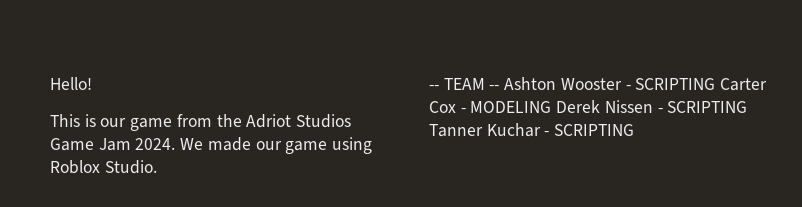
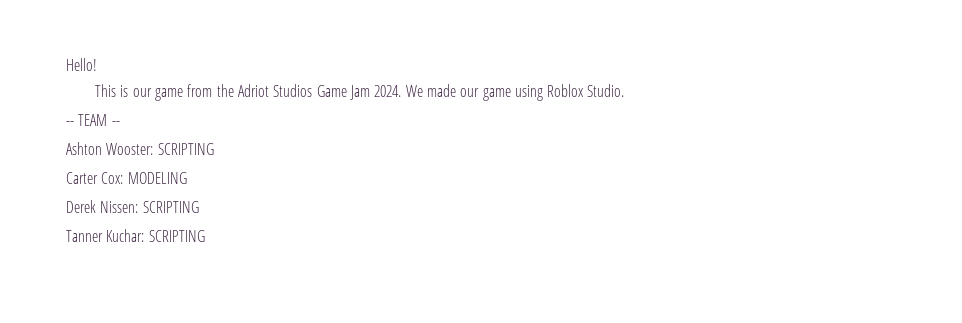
[504,77,768,91] [429,100,748,113] [429,123,550,137] Ashton Wooster - SCRIPTING Carter Cox - MODELING Derek Nissen - SCRIPTING Tanner Kuchar - -> [66,142,214,155] [66,172,187,184] [66,200,199,213] [66,229,145,242] // Ashton Wooster: SCRIPTING // Carter Cox: MODELING // Derek Nissen: SCRIPTING // Tanner Kuchar:

